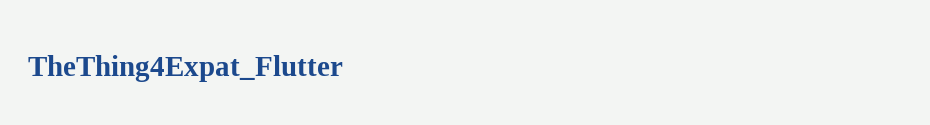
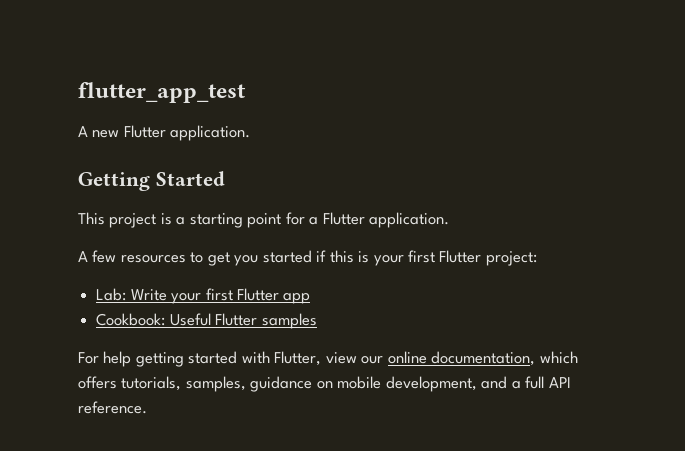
[28,55,343,82] TheThing4Expat_Flutter -> [78,82,246,103] [78,125,251,141] [78,171,225,191] [78,212,450,228] [78,250,537,266] [96,288,311,304] [96,313,317,329] [78,351,578,367] [78,376,571,392] [78,401,147,414] flutter_app_test // A new Flutter application. // Getting Started // This project is a starting point for a Flutter application. // A few resources to get you started if this is your first Flutter project: // Lab: Write your first Flutter app // Cookbook: Useful Flutter samples // For help getting started with Flutter, view our online documentation, which offers tutorials, samples, guidance on mobile development, and a full API reference.

